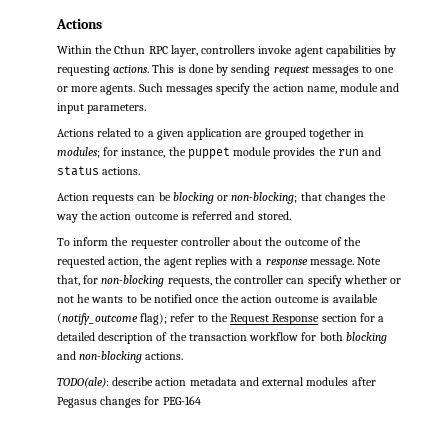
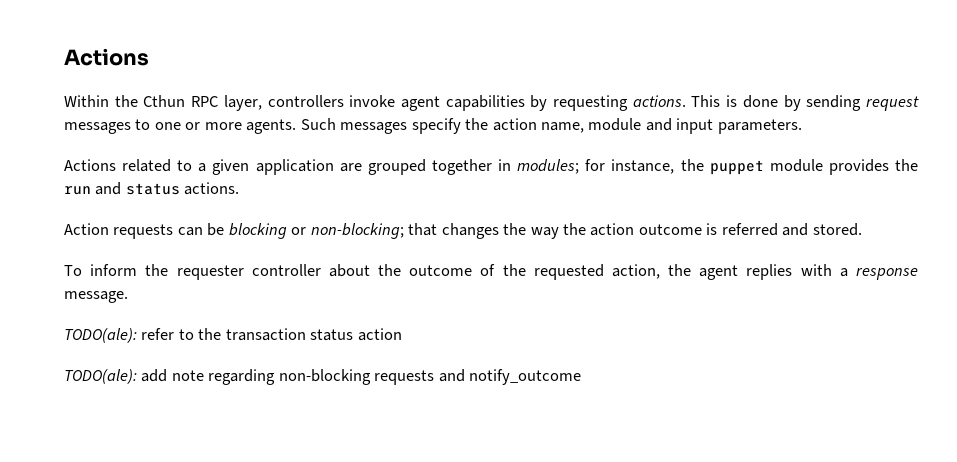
[357,257,382,265] [57,275,402,287] [57,294,378,303] [57,313,385,325] [57,332,387,344] [57,351,184,363] [57,377,376,388] [57,396,201,408] Note that, for non-blocking requests, the controller can specify whether or not he wants to be notified once the action outcome is available (notify_outcome flag); refer to the Request Response section for a detailed description of the transaction workflow for both blocking and non-blocking actions. // TODO(ale): describe action metadata and external modules after Pegasus changes for PEG-164 -> [64,328,402,343] [64,369,582,385] // TODO(ale): refer to the transaction status action // TODO(ale): add note regarding non-blocking requests and notify_outcome

